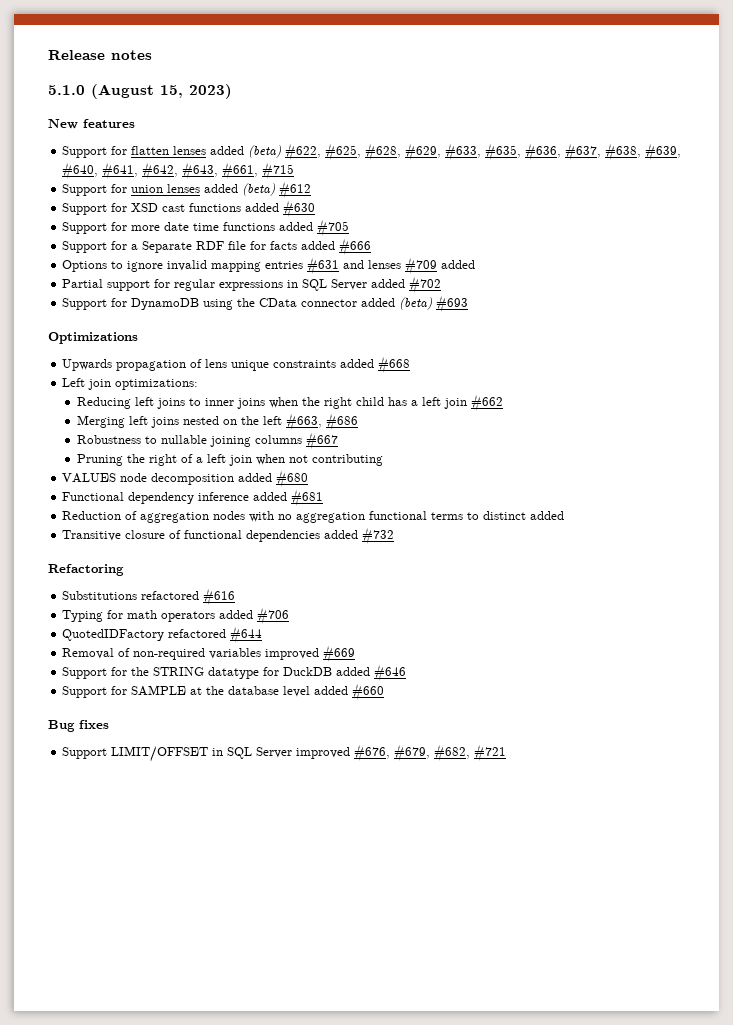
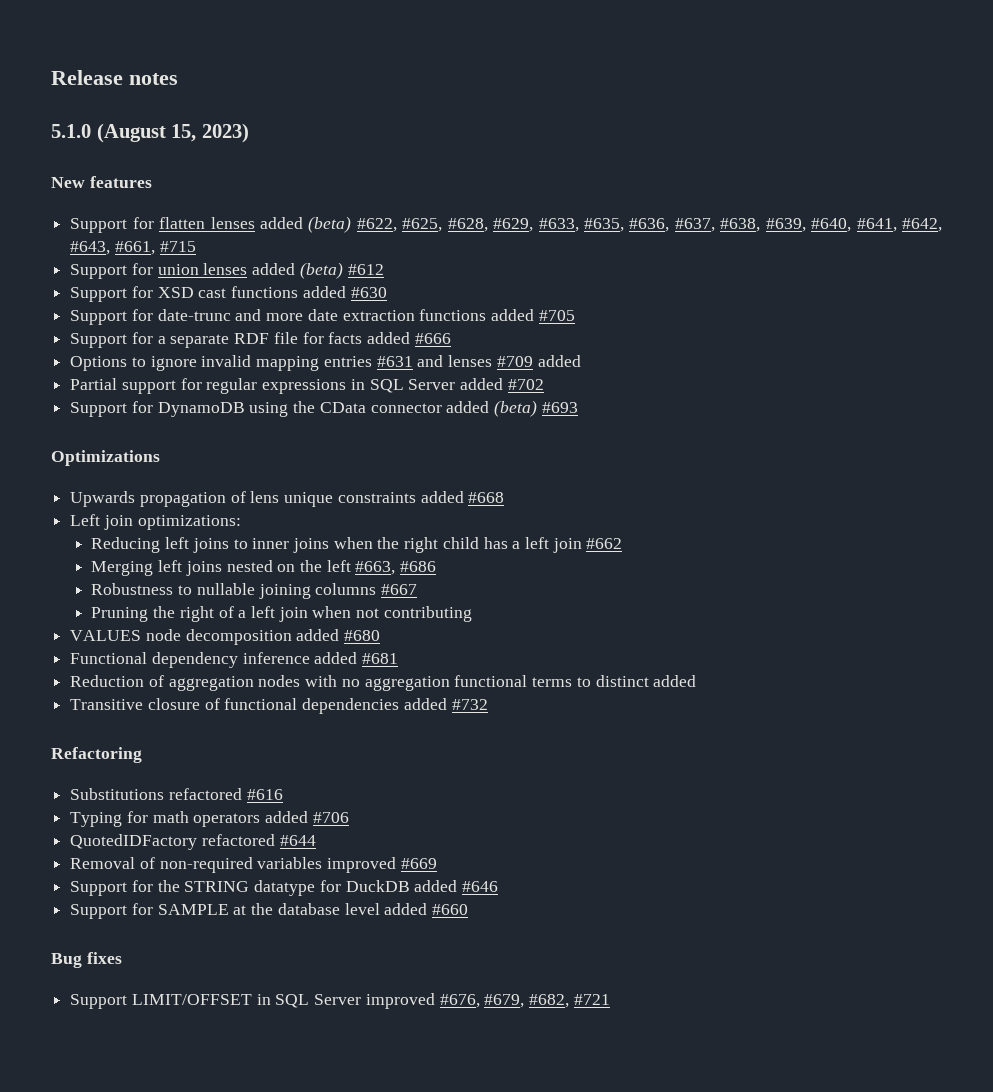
(128, 226) none -> [157,309,262,321] date-trunc and
[193,223,220,231] time -> [342,310,415,321] extraction
[142,241,193,253] Separate -> [170,334,230,348] separate

